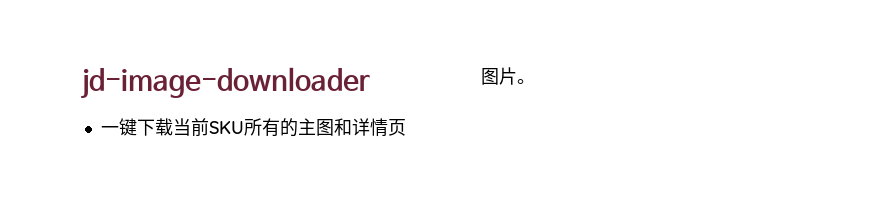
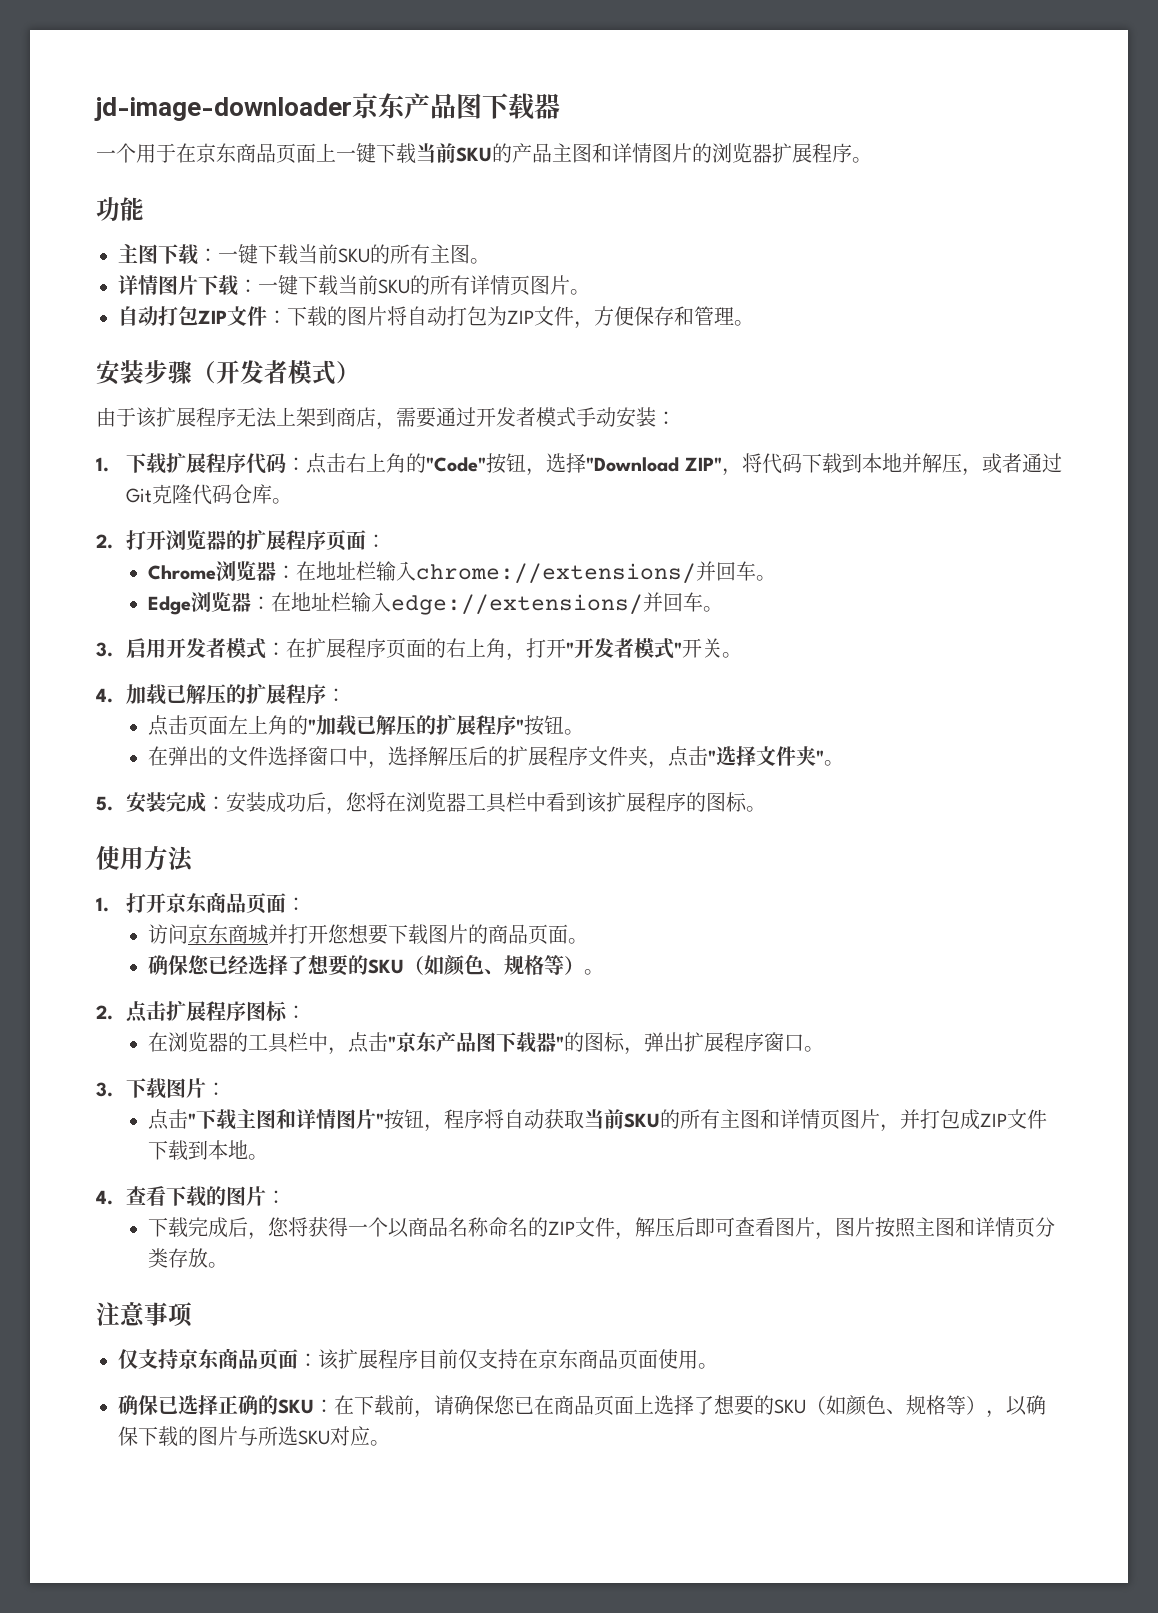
[100,118,406,137] [480,67,517,85] // 一键下载当前SKU所有的主图和详情页图片 -> [352,93,560,120] [96,143,872,164] [96,197,144,221] [118,244,490,265] [118,275,590,296] [118,306,754,329] [96,360,360,385] [96,407,676,430] [96,453,1062,476] [125,484,292,505] [96,530,386,551] [147,561,776,583] [147,592,723,615] [96,638,742,661] [96,684,346,705] [147,715,584,736] [147,746,844,769] [96,792,766,815] [96,846,194,872] [96,892,306,914] [147,924,588,945] [147,955,604,976] [96,1001,306,1023] [147,1032,824,1055] [96,1078,226,1099] [147,1109,1047,1132] [147,1140,268,1161] [96,1186,286,1207] [147,1217,1055,1240] [147,1248,228,1268] [96,1302,193,1327] [118,1348,718,1370] [118,1395,1046,1418] [118,1426,370,1447] 京东产品图下载器 // 一个用于在京东商品页面上一键下载当前SKU的产品主图和详情图片的浏览器扩展程序。 // 功能 // 主图下载：一键下载当前SKU的所有主图。 // 详情图片下载：一键下载当前SKU的所有详情页图片。 // 自动打包ZIP文件：下载的图片将自动打包为ZIP文件，方便保存和管理。 // 安装步骤（开发者模式） // 由于该扩展程序无法上架到商店，需要通过开发者模式手动安装： // 1.下载扩展程序代码：点击右上角的"Code"按钮，选择"Download ZIP"，将代码下载到本地并解压，或者通过Git克隆代码仓库。 // 2.打开浏览器的扩展程序页面： // Chrome浏览器：在地址栏输入chrome://extensions/并回车。 // Edge浏览器：在地址栏输入edge://extensions/并回车。 // 3.启用开发者模式：在扩展程序页面的右上角，打开"开发者模式"开关。 // 4.加载已解压的扩展程序： // 点击页面左上角的"加载已解压的扩展程序"按钮。 // 在弹出的文件选择窗口中，选择解压后的扩展程序文件夹，点击"选择文件夹"。 // 5.安装完成：安装成功后，您将在浏览器工具栏中看到该扩展程序的图标。 // 使用方法 // 1.打开京东商品页面： // 访问京东商城并打开您想要下载图片的商品页面。 // 确保您已经选择了想要的SKU（如颜色、规格等）。 // 2.点击扩展程序图标： // 在浏览器的工具栏中，点击"京东产品图下载器"的图标，弹出扩展程序窗口。 // 3.下载图片： // 点击"下载主图和详情图片"按钮，程序将自动获取当前SKU的所有主图和详情页图片，并打包成ZIP文件下载到本地。 // 4.查看下载的图片： // 下载完成后，您将获得一个以商品名称命名的ZIP文件，解压后即可查看图片，图片按照主图和详情页分类存放。 // 注意事项 // 仅支持京东商品页面：该扩展程序目前仅支持在京东商品页面使用。 // 确保已选择正确的SKU：在下载前，请确保您已在商品页面上选择了想要的SKU（如颜色、规格等），以确保下载的图片与所选SKU对应

